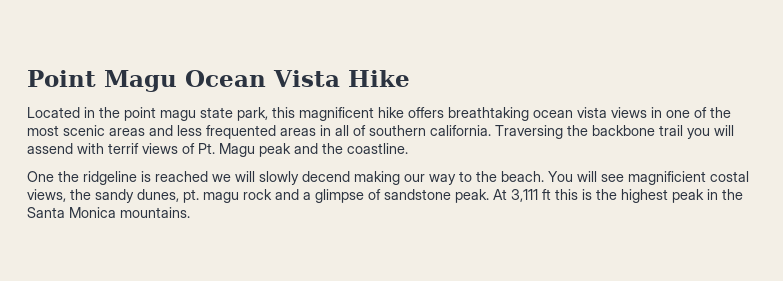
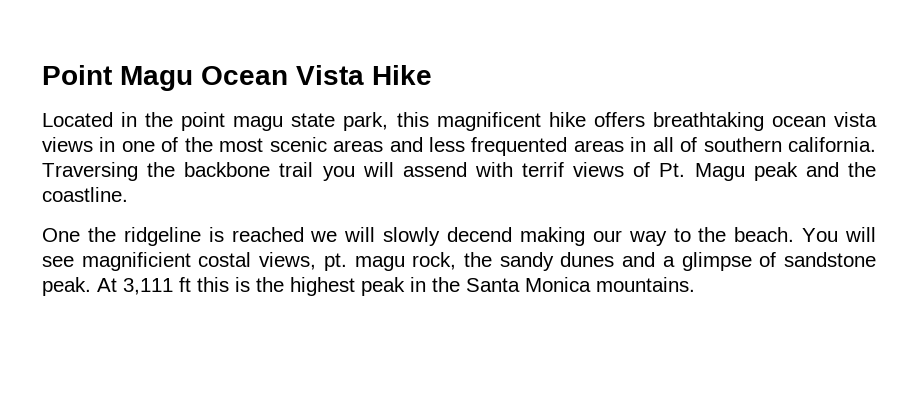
[70,189,272,203] the sandy dunes, pt. magu rock -> [323,252,615,271] pt. magu rock, the sandy dunes

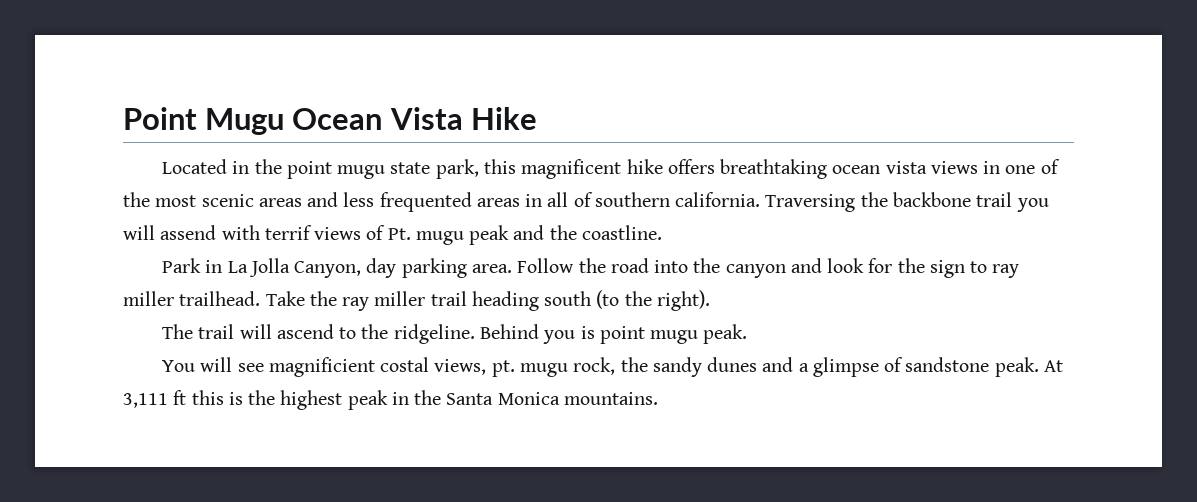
[120,66,193,91] Magu -> [205,108,285,135] Mugu
[233,116,284,131] magu -> [337,165,386,179] mugu
[694,163,745,181] Magu -> [415,231,464,245] mugu
[42,227,795,246] One the ridgeline is reached we will slowly decend making our way to the beach. -> [162,258,1020,278] [123,290,710,311] [162,324,748,344] Park in La Jolla Canyon, day parking area. Follow the road into the canyon and look for the sign to ray miller trailhead. Take the ray miller trail heading south (to the right). // The trail will ascend to the ridgeline. Behind you is point mugu peak. //
[354,256,405,271] magu -> [520,363,569,377] mugu

